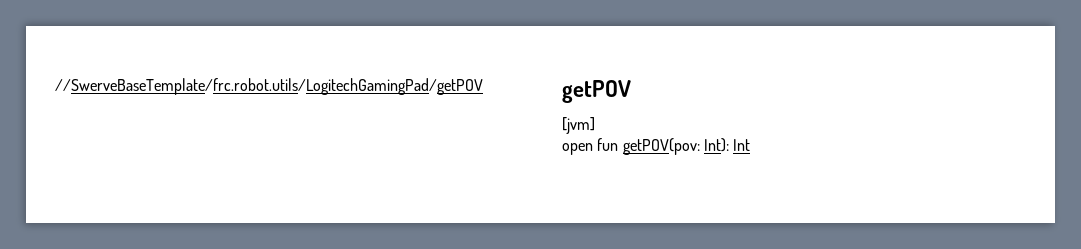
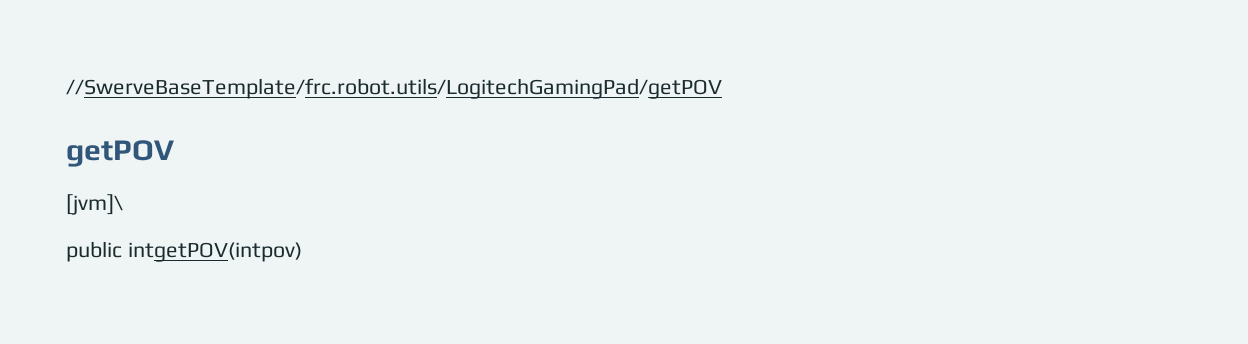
[562,117,595,134] [562,138,751,155] [jvm] // open fun getPOV(pov: Int): Int -> [66,194,123,215] [66,241,302,262] [jvm]\ // public intgetPOV(intpov)

